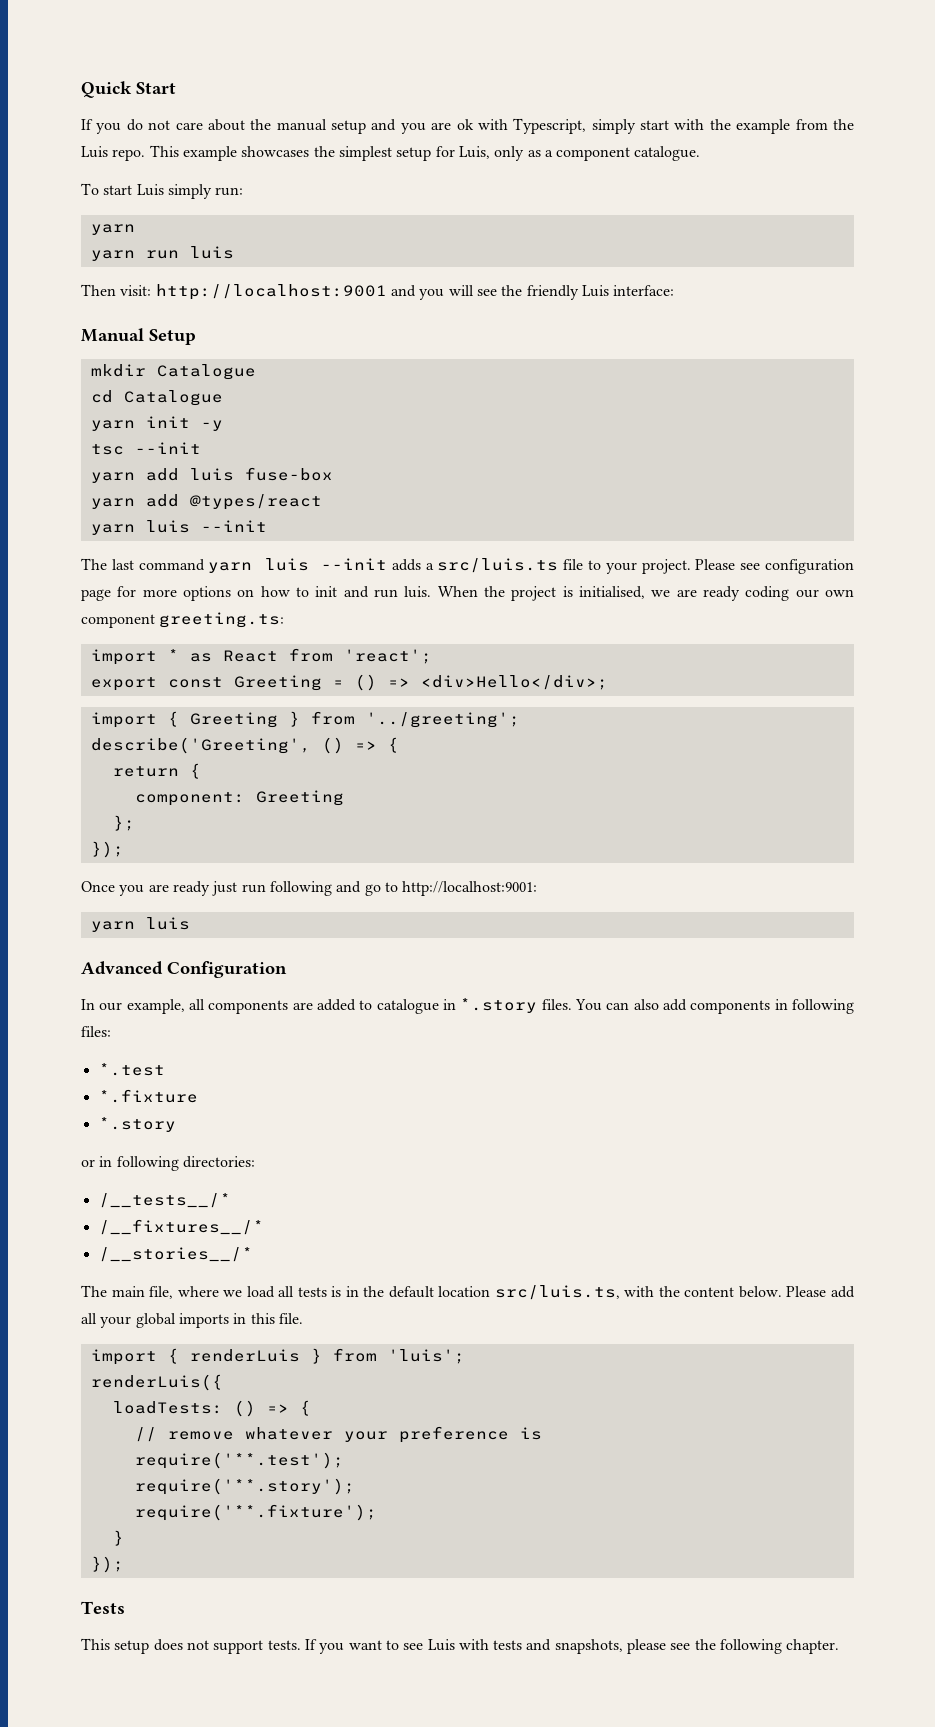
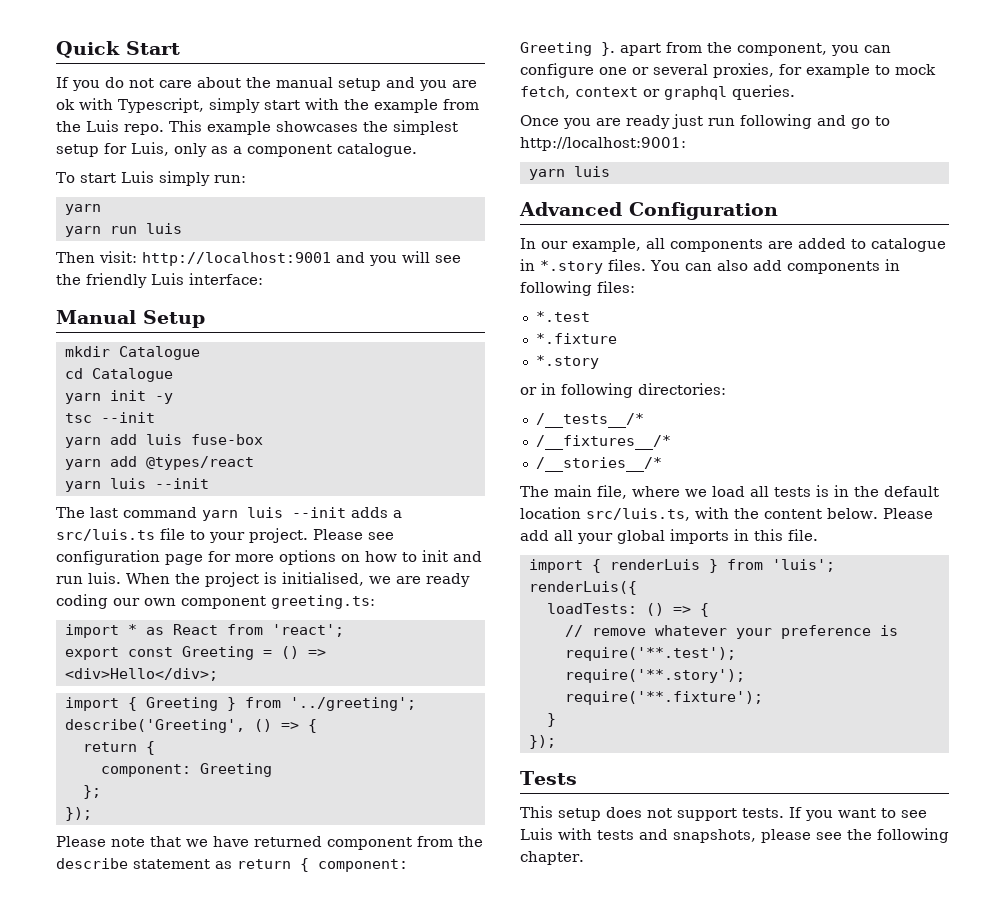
(124, 849) none -> [56,836,483,850] [56,858,408,872] [520,42,891,56] [520,63,936,78] [520,85,795,100] // Please note that we have returned component from the describe statement as return { component: Greeting }. apart from the component, you can configure one or several proxies, for example to mock fetch, context or graphql queries.

